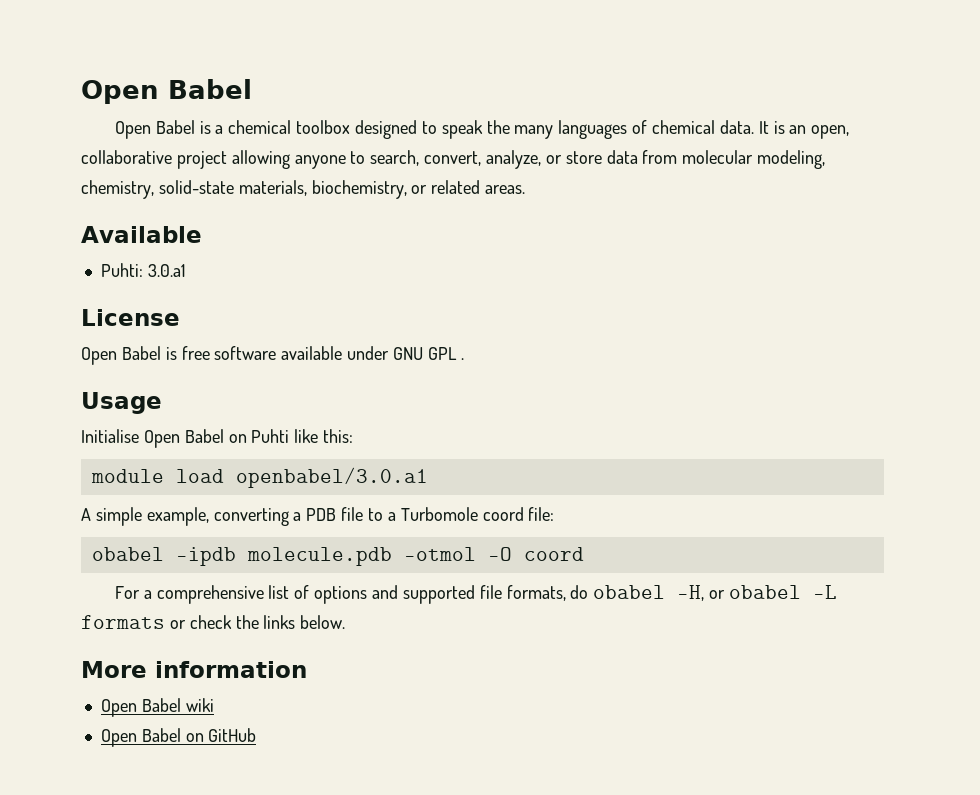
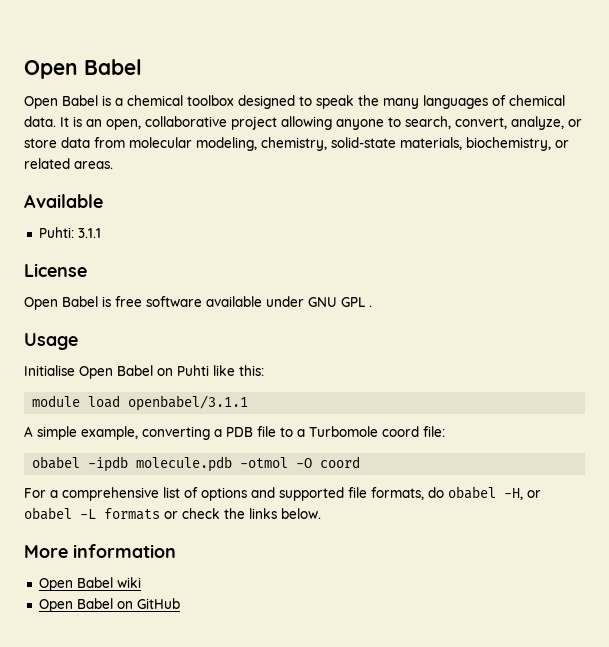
[147,264,185,277] 3.0.a1 -> [77,228,101,238] 3.1.1
[235,467,428,488] openbabel/3.0.a1 -> [128,395,249,411] openbabel/3.1.1

